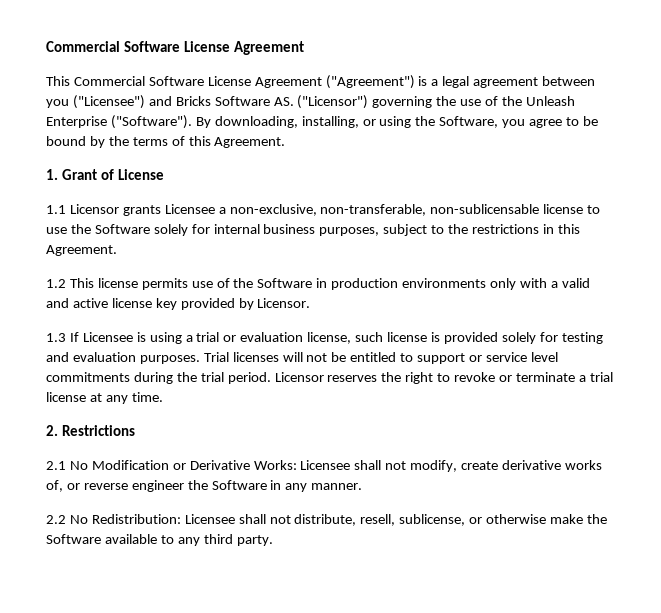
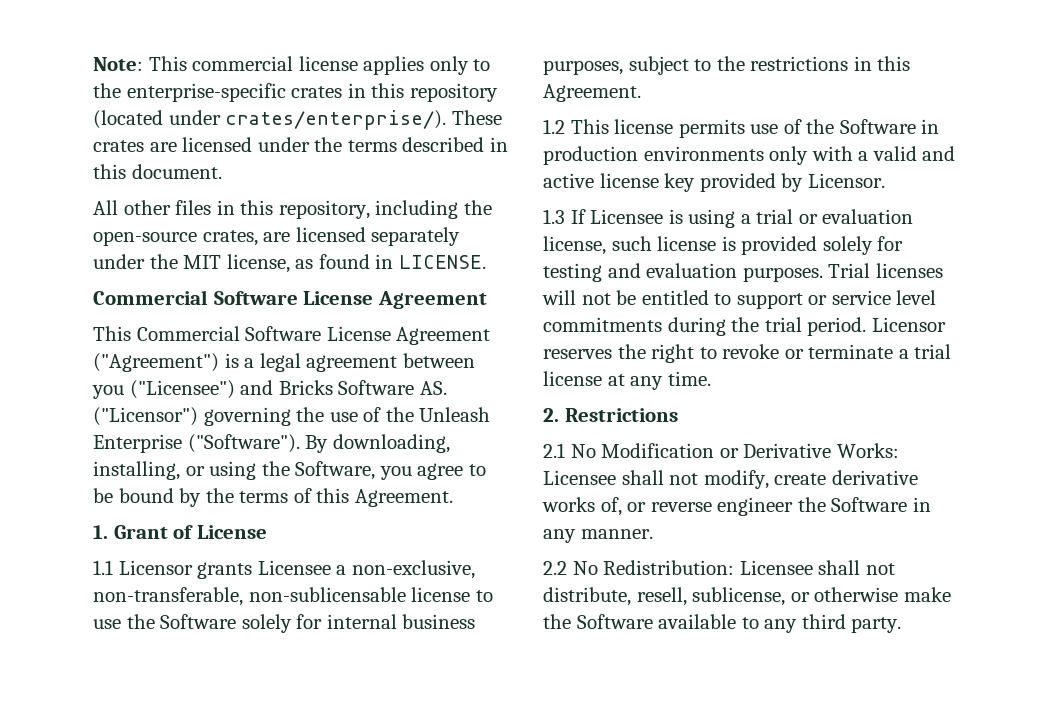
(46, 46) none -> [93,56,491,75] [93,83,498,102] [93,110,502,130] [93,137,508,152] [93,164,222,179] [93,200,492,219] [93,227,461,246] [93,254,486,273] Note: This commercial license applies only to the enterprise-specific crates in this repository (located under crates/enterprise/). These crates are licensed under the terms described in this document. // All other files in this repository, including the open-source crates, are licensed separately under the MIT license, as found in LICENSE. //

